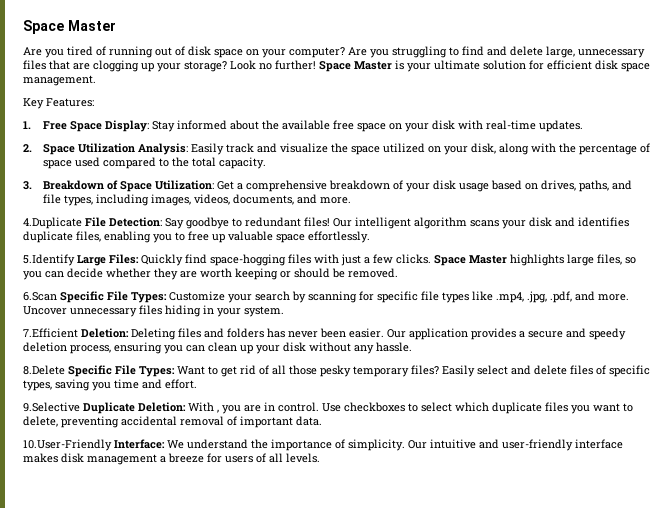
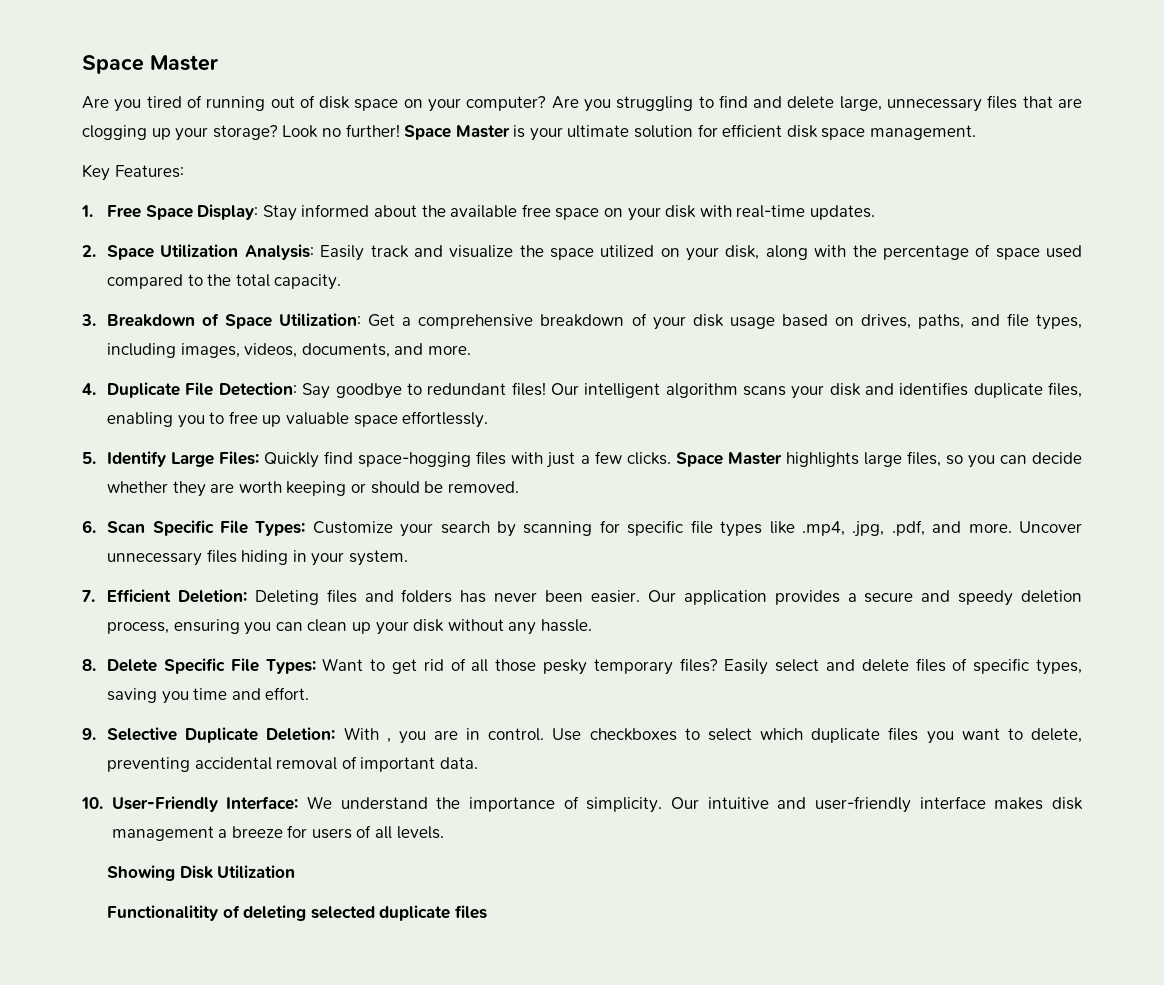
[23,217,82,229] 4.Duplicate -> [82,382,181,398] 4. Duplicate
[23,254,75,266] 5.Identify -> [82,451,167,467] 5. Identify
[23,292,57,301] 6.Scan -> [82,520,146,533] 6. Scan
[23,328,78,338] 7.Efficient -> [82,589,172,603] 7. Efficient
[23,365,65,375] 8.Delete -> [82,659,158,672] 8. Delete
[23,402,80,412] 9.Selective -> [82,727,178,741] 9. Selective
[23,439,112,451] 10.User-Friendly -> [81,796,218,812] 10. User-Friendly
(320, 458) none -> [107,865,296,881] [107,905,488,921] // Showing Disk Utilization // Functionalitity of deleting selected duplicate files

